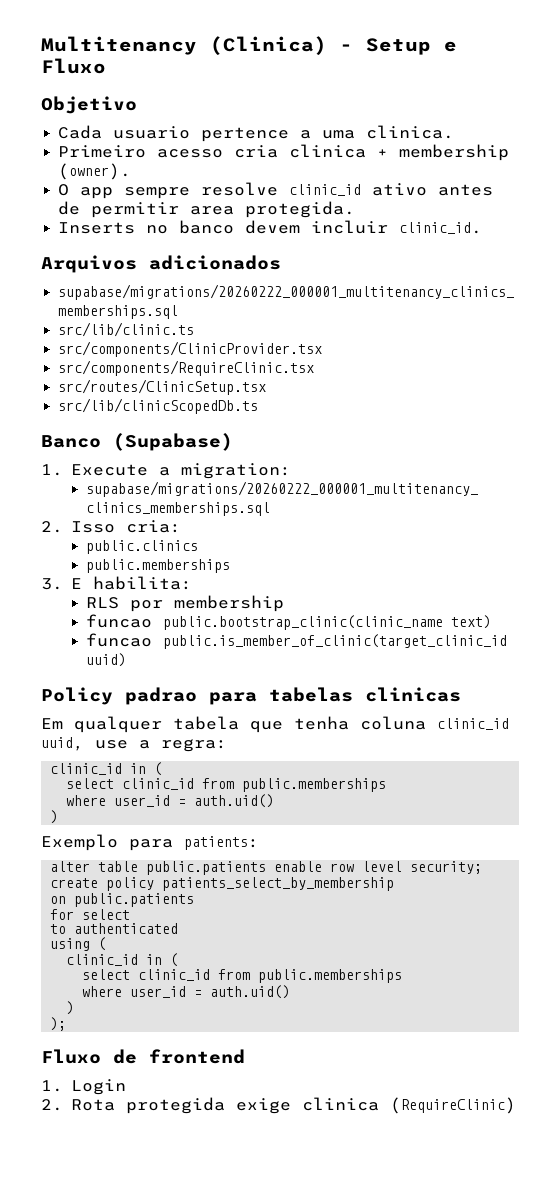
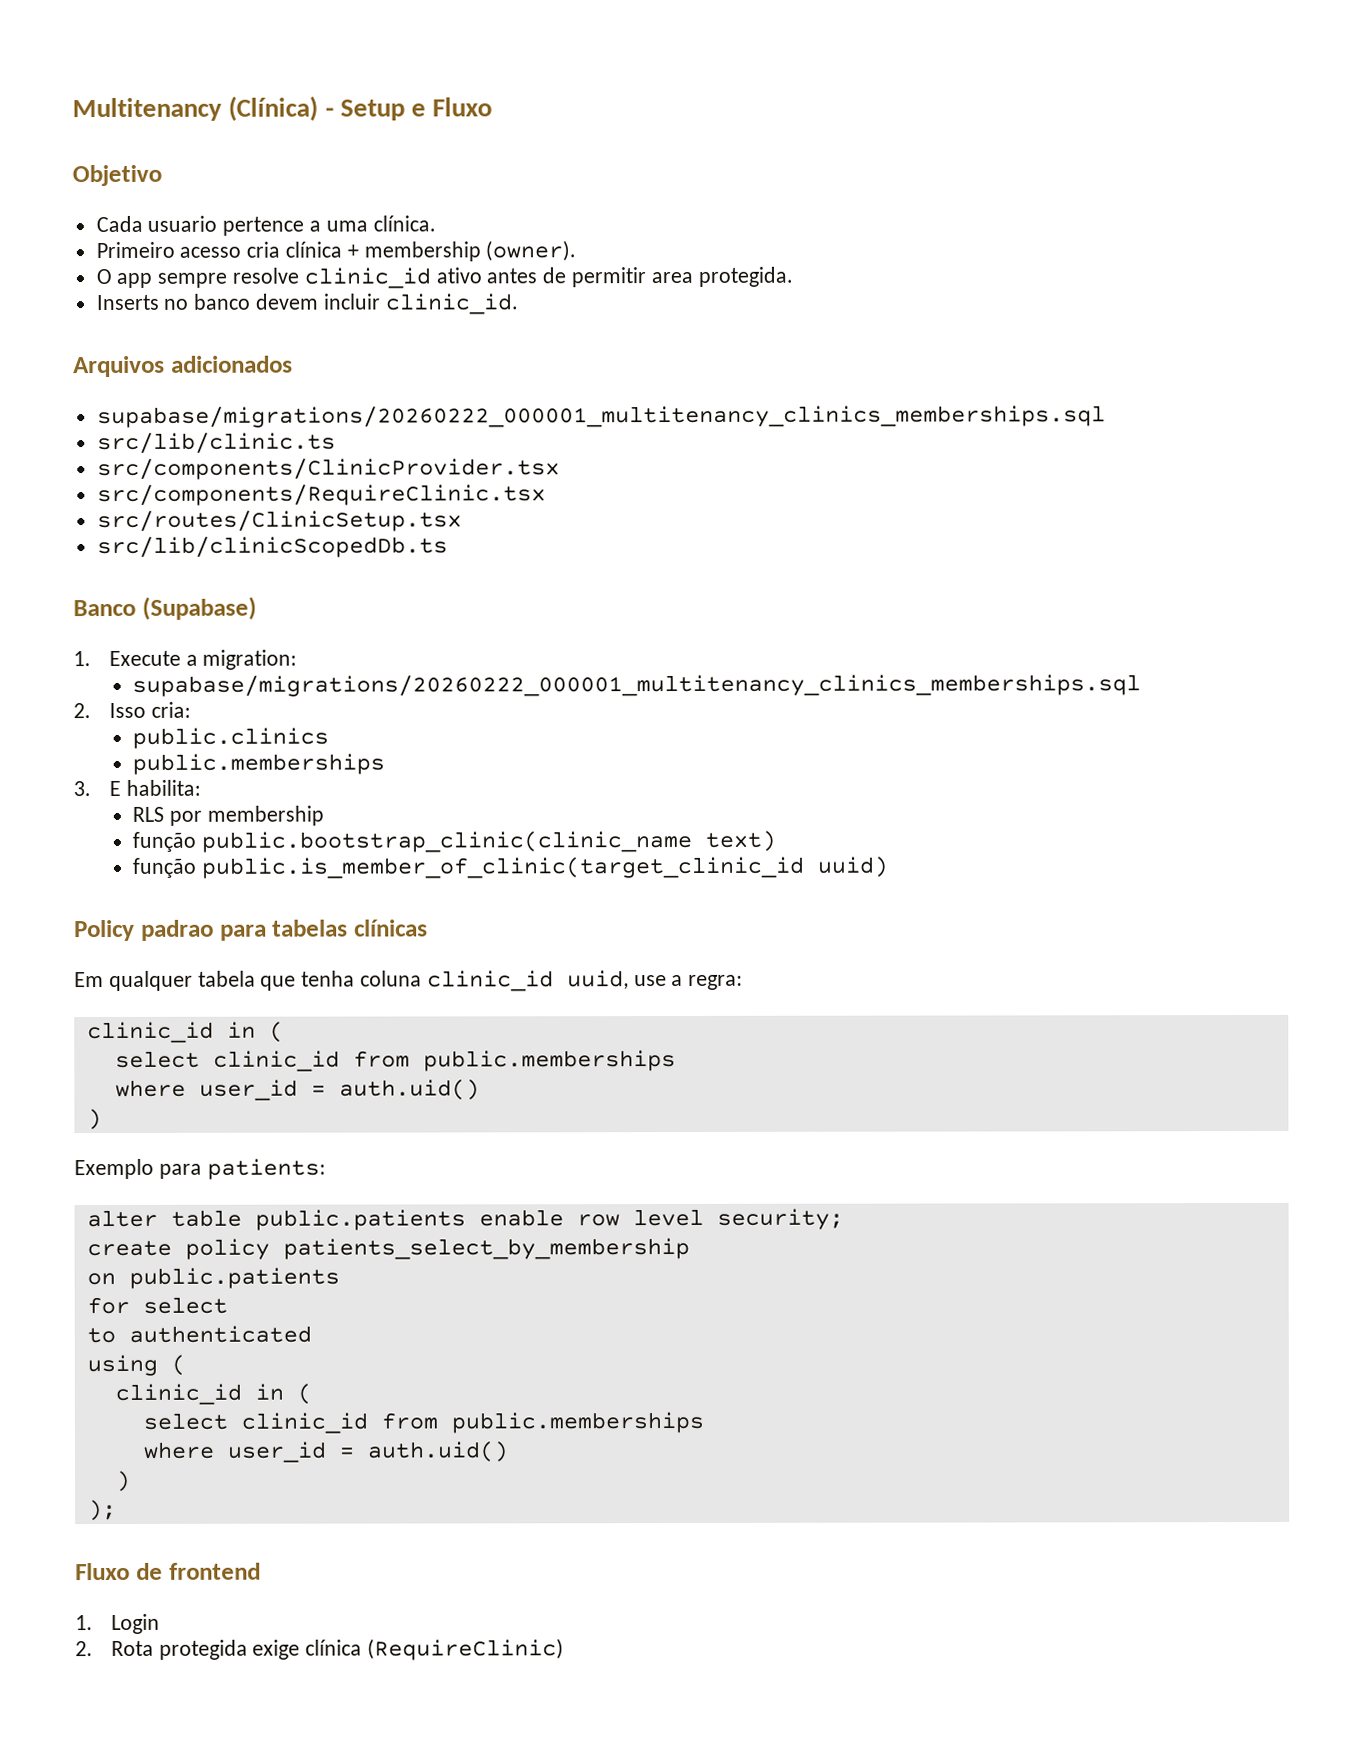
[210,36,327,55] (Clinica) -> [228,95,319,122] (Clínica)
[366,125,455,139] clinica. -> [372,215,436,232] clínica.
[289,144,367,158] clinica -> [285,241,343,258] clínica
[85,614,152,628] funcao -> [132,831,197,852] função
[85,633,152,647] funcao -> [132,857,197,878] função
[365,687,461,702] clinicas -> [354,919,428,937] clínicas
[301,1097,379,1111] clinica -> [305,1639,363,1656] clínica

